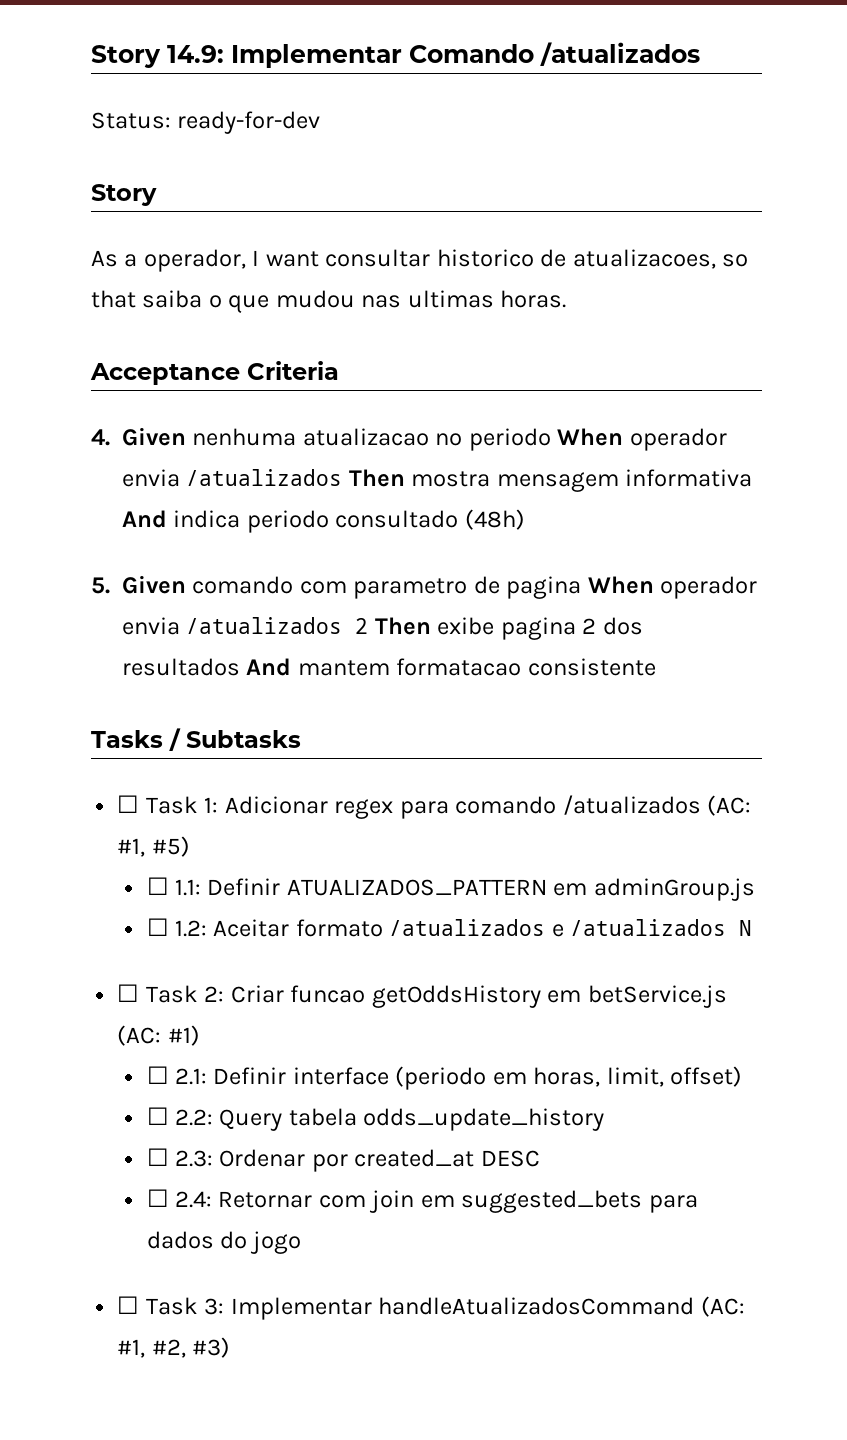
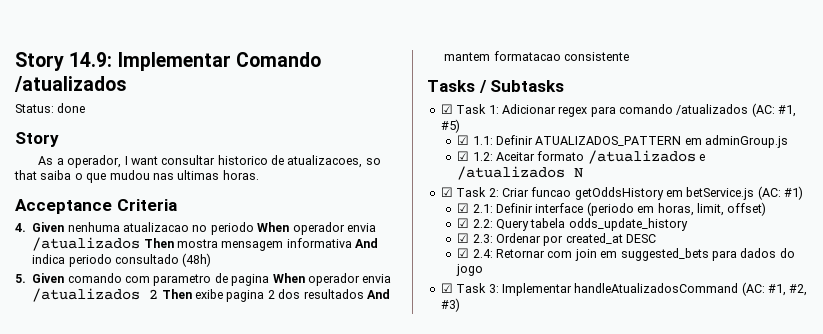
[177,111,321,134] ready-for-dev -> [57,103,86,113] done
[117,795,140,813] ☐ -> [440,104,453,114] ☑
[146,877,169,895] ☐ -> [457,135,470,145] ☑
[146,918,169,936] ☐ -> [457,151,470,161] ☑
[117,984,140,1002] ☐ -> [440,187,453,197] ☑
[146,1066,169,1084] ☐ -> [457,203,470,213] ☑
[146,1107,169,1125] ☐ -> [457,218,470,228] ☑
[146,1148,169,1166] ☐ -> [457,233,470,243] ☑
[146,1189,169,1207] ☐ -> [457,248,470,258] ☑
[117,1296,140,1314] ☐ -> [440,283,453,293] ☑

